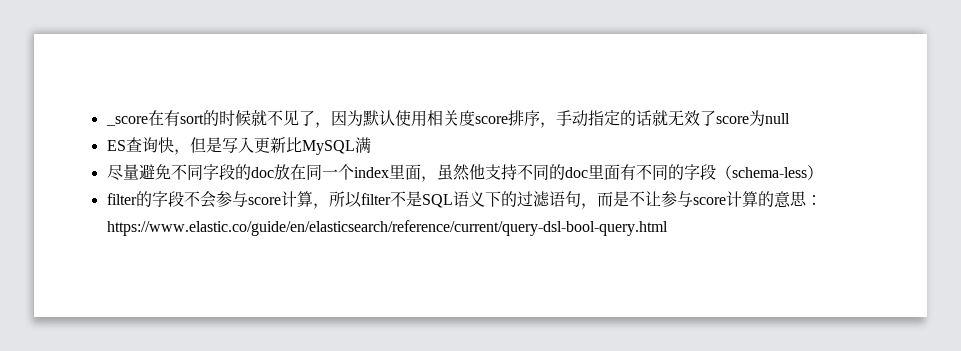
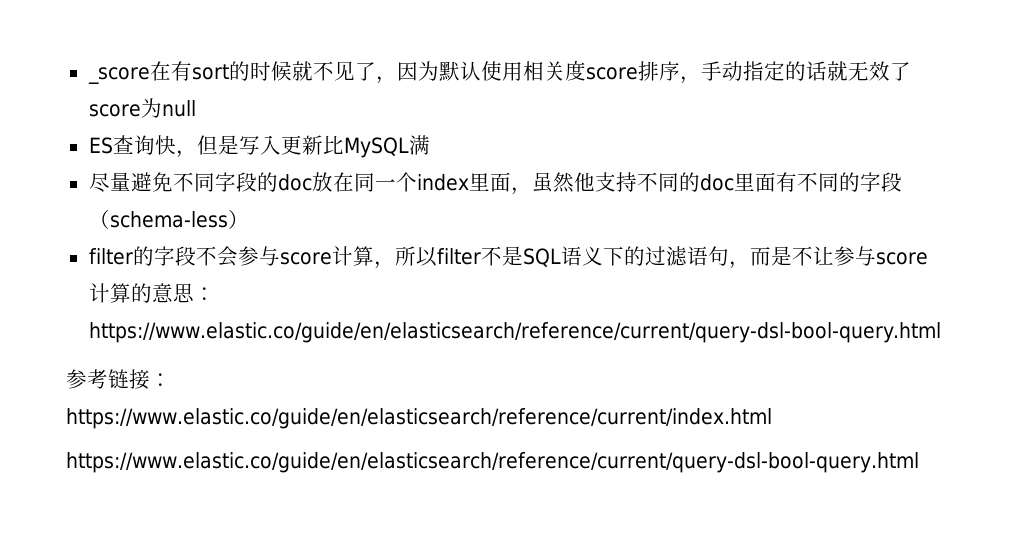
(668, 228) none -> [66,369,171,390] [66,408,772,429] [66,452,919,473] // 参考链接： // https://www.elastic.co/guide/en/elasticsearch/reference/current/index.html // https://www.elastic.co/guide/en/elasticsearch/reference/current/query-dsl-bool-query.html

